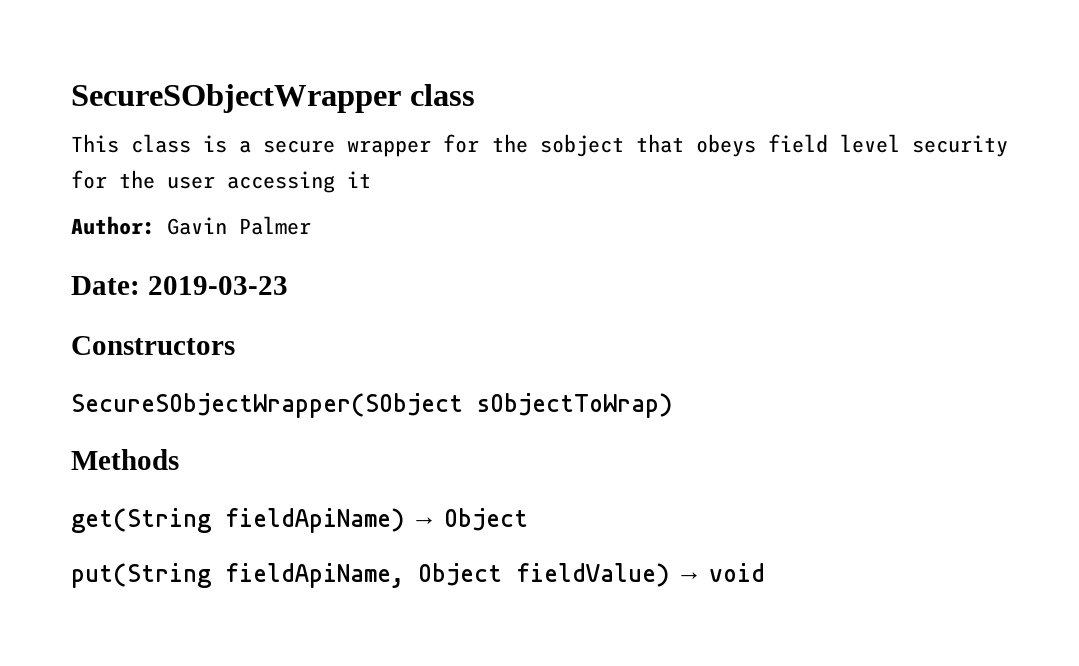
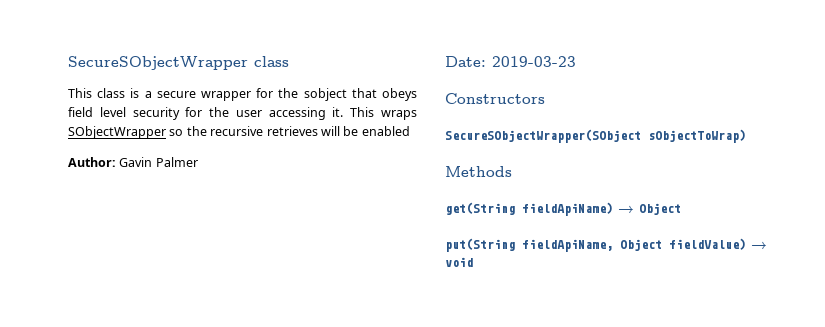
[347,171,371,188] it -> [332,107,417,120] [68,126,410,139] it. This wraps SObjectWrapper so the recursive retrieves will be enabled

